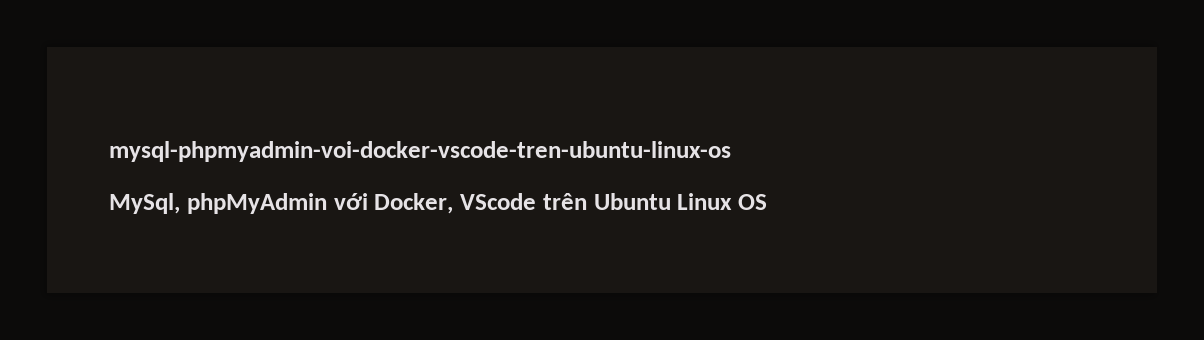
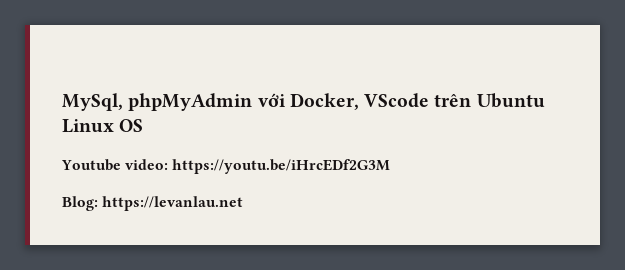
[109,141,731,162] mysql-phpmyadmin-voi-docker-vscode-tren-ubuntu-linux-os // -> (62, 102) none
(767, 202) none -> [61,159,391,174] [62,196,244,211] // Youtube video: https://youtu.be/iHrcEDf2G3M // Blog: https://levanlau.net

